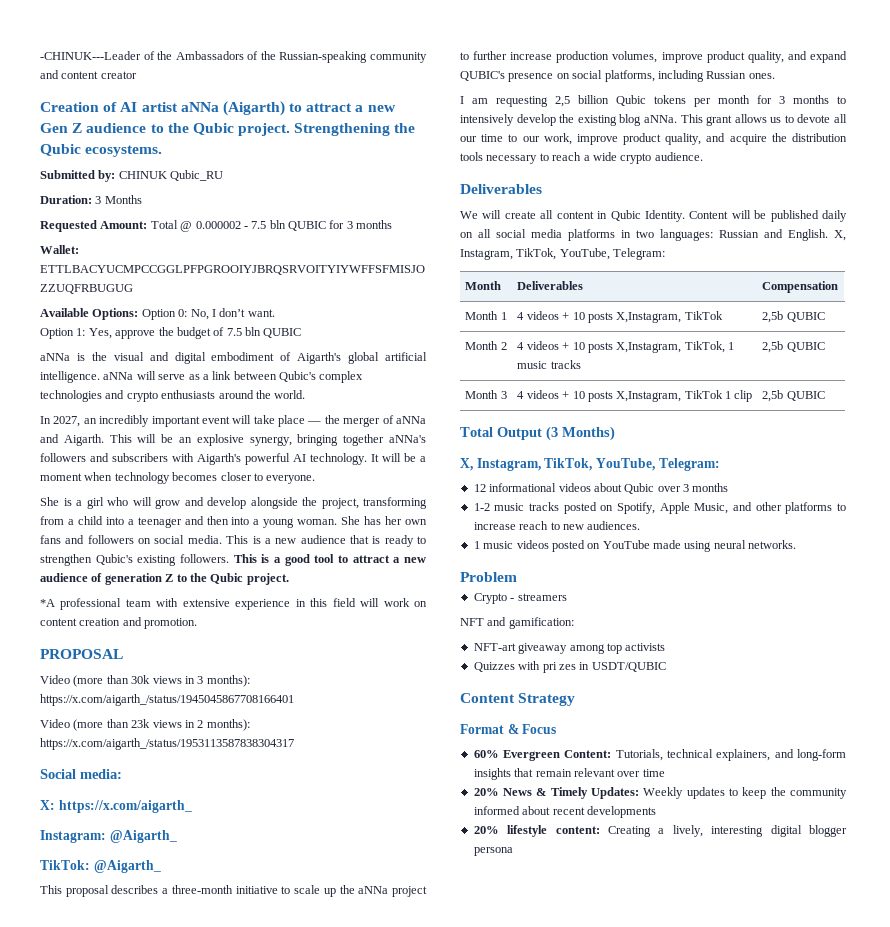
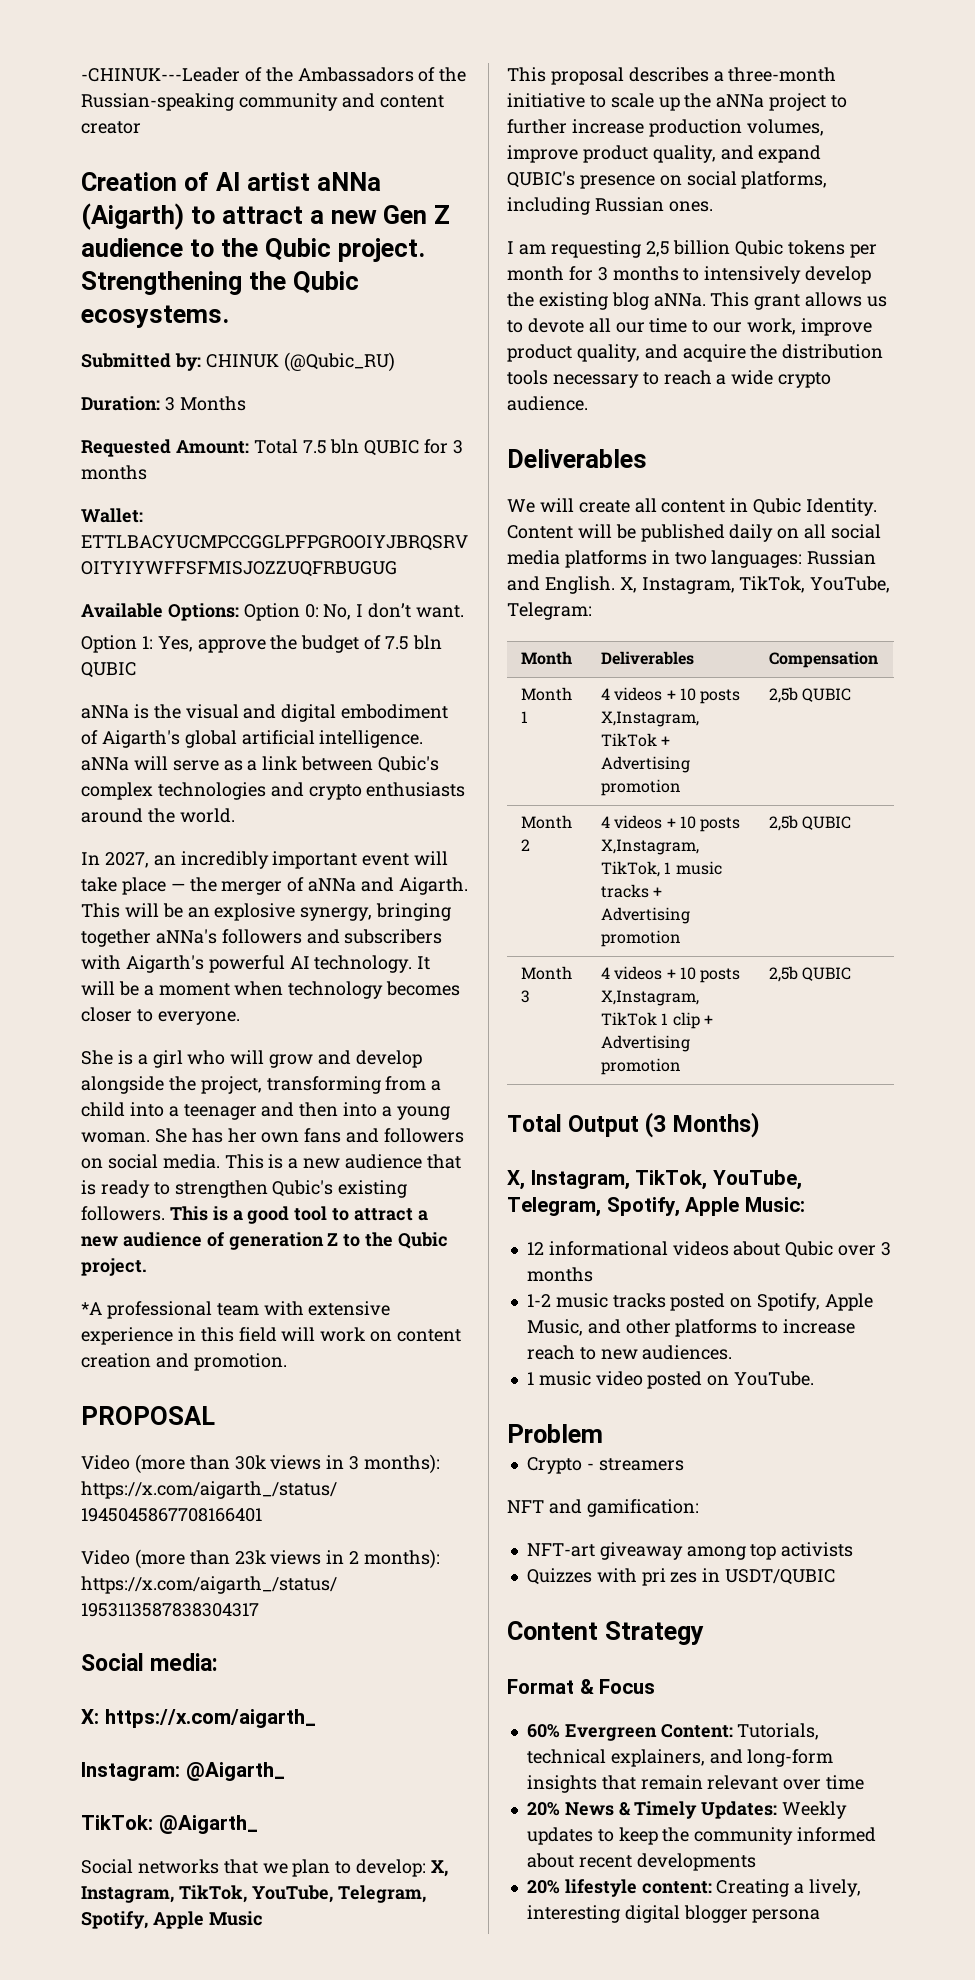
[170,170,224,181] Qubic_RU -> [283,352,395,372] (@Qubic_RU)
[180,221,248,232] @ 0.000002 - -> (298, 446) none
(161, 866) none -> [81,1859,449,1877] [81,1885,426,1903] [81,1911,263,1929] // Social networks that we plan to develop: X, Instagram, TikTok, YouTube, Telegram, Spotify, Apple Music
(723, 315) none -> [661,736,671,746] [600,756,690,773] [600,779,681,796] + Advertising promotion
(581, 364) none -> [653,887,663,897] [600,907,690,924] [600,930,681,947] + Advertising promotion
(753, 396) none -> [703,1015,713,1025] [600,1035,690,1052] [600,1058,681,1075] + Advertising promotion
[658,458,720,471] Telegram: -> [507,1197,805,1217] Telegram, Spotify, Apple Music:
[516,540,797,552] videos posted on YouTube made using neural networks. -> [595,1371,815,1389] video posted on YouTube.

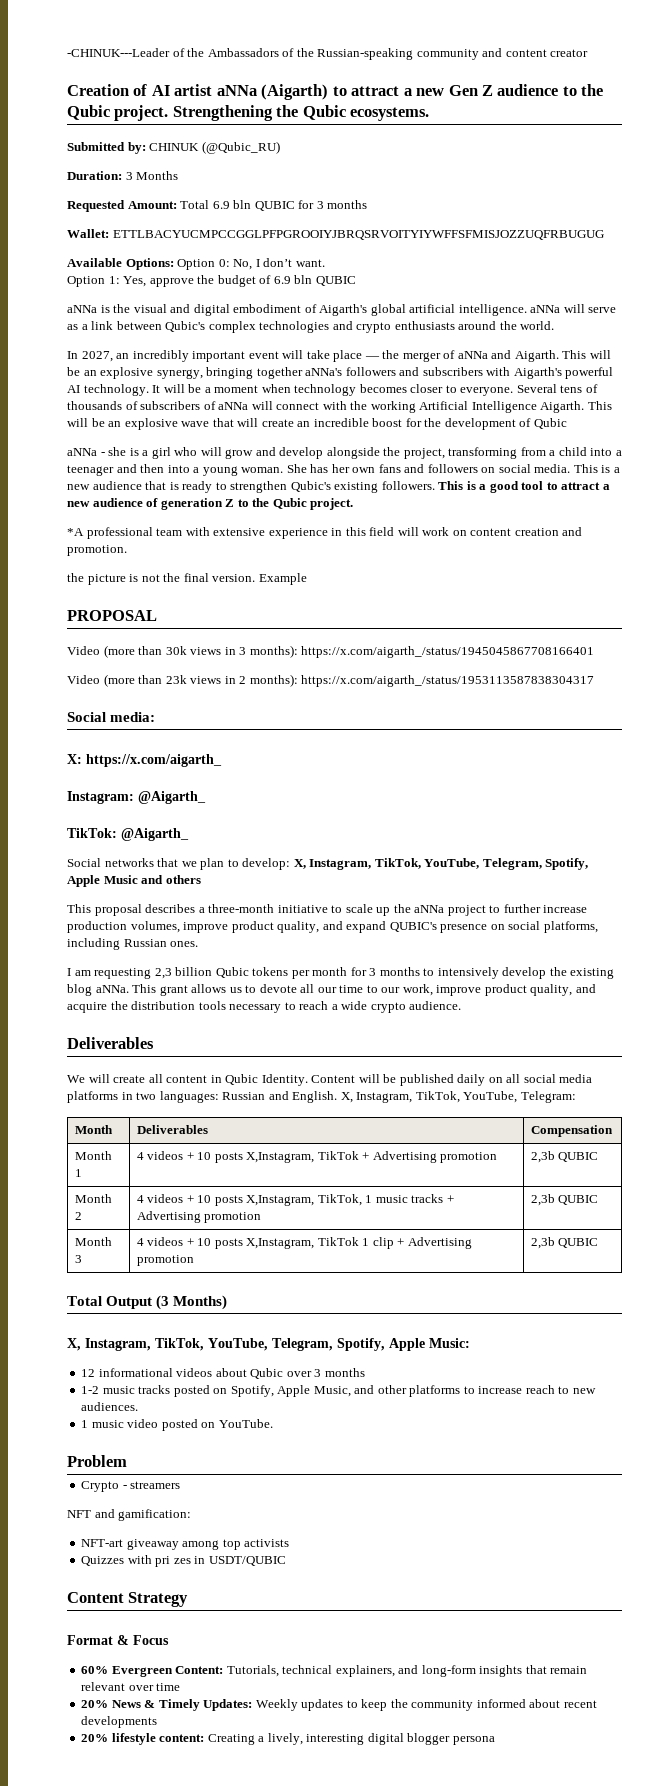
[302,440,327,454] 7.5 -> [212,201,230,209] 6.9
[385,636,410,650] 7.5 -> [273,276,291,284] 6.9
[81,1050,113,1065] // She -> [516,384,598,393] [67,401,612,413] [67,418,567,430] [67,447,127,456] Several tens of thousands of subscribers of aNNa will connect with the working Artificial Intelligence Aigarth. This will be an explosive wave that will create an incredible boost for the development of Qubiс // aNNa - she
(287, 1362) none -> [67,573,307,585] // the picture is not the final version. Example
(263, 1918) none -> [141,875,201,884] and others
[645,241,670,257] 2,5 -> [154,968,172,979] 2,3
[768,687,798,703] 2,5b -> [530,1151,555,1163] 2,3b
[768,815,798,831] 2,5b -> [530,1194,555,1206] 2,3b
[768,966,798,982] 2,5b -> [530,1237,555,1249] 2,3b

